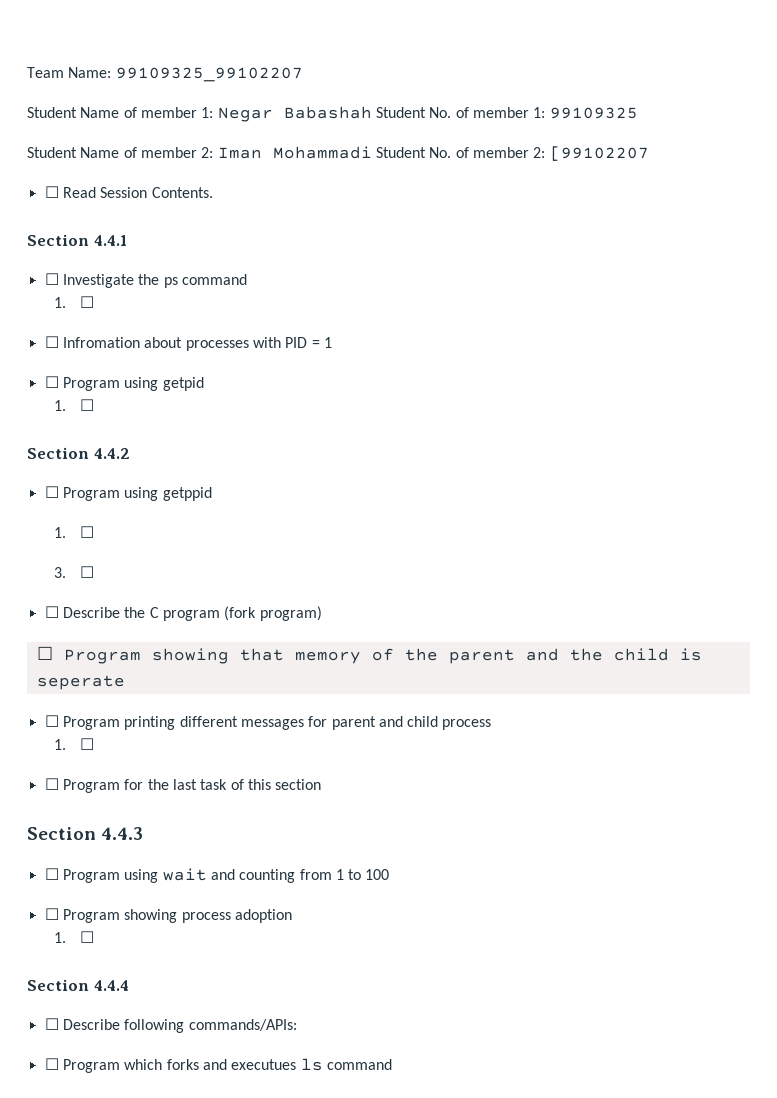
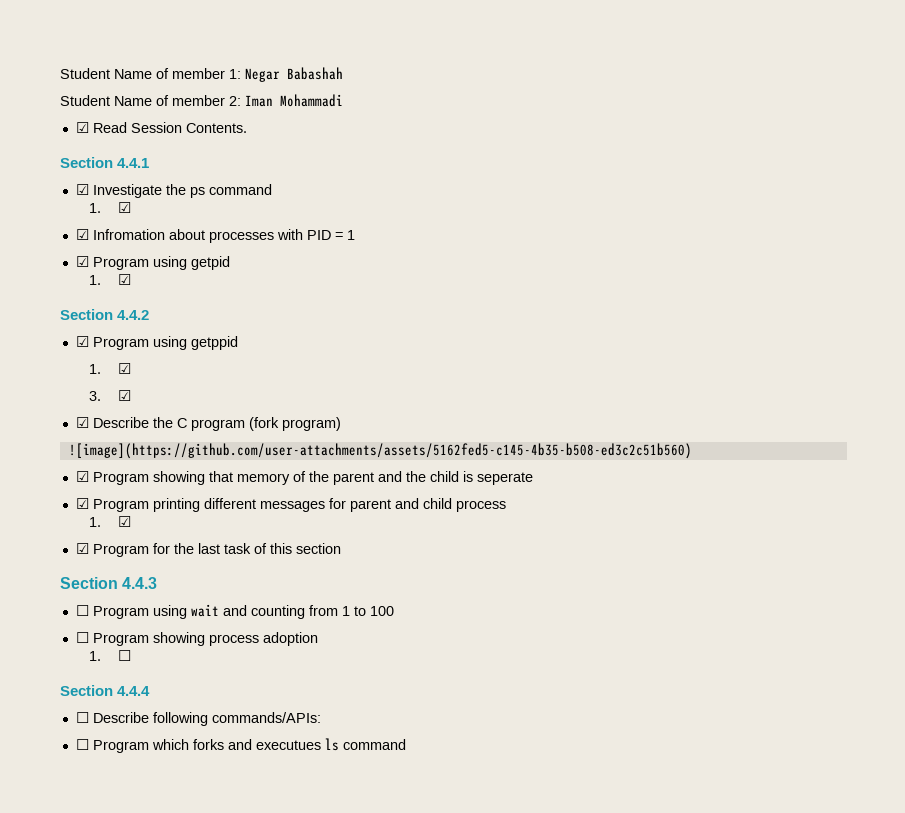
[27,67,303,82] Team Name: 99109325_99102207 // -> (60, 73) none
[375,107,638,119] Student No. of member 1: 99109325 -> (343, 73) none
[375,146,649,161] [44,186,59,198] Student No. of member 2: [99102207 // ☐ -> [75,122,89,133] // ☑
[44,273,59,285] ☐ -> [75,184,89,195] ☑
[80,296,95,308] [44,336,59,348] ☐ // ☐ -> [117,202,131,213] [75,229,89,240] ☑ // ☑
[44,376,59,388] ☐ -> [75,256,89,267] ☑
[80,399,95,411] ☐ -> [117,274,131,285] ☑
[44,486,59,498] ☐ -> [75,336,89,347] ☑
[80,526,95,538] ☐ -> [117,363,131,374] ☑
[80,566,95,578] [44,606,59,618] ☐ // ☐ -> [117,390,131,401] [75,417,89,428] ☑ // ☑
[36,646,53,660] ☐ -> [68,443,692,459] [75,471,89,482] ![image](https://github.com/user-attachments/assets/5162fed5-c145-4b35-b508-ed3c2c51b560) // ☑
[44,715,59,727] ☐ -> [75,498,89,509] ☑
[80,738,95,750] [44,778,59,790] ☐ // ☐ -> [117,516,131,527] [75,543,89,554] ☑ // ☑

